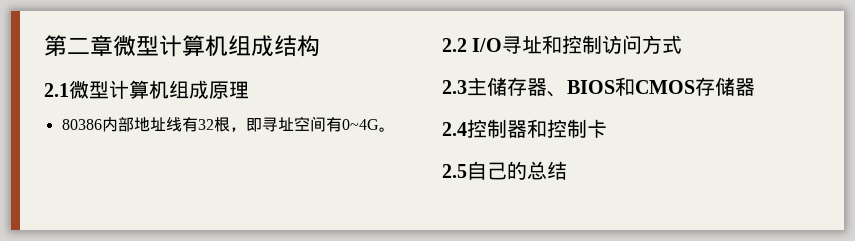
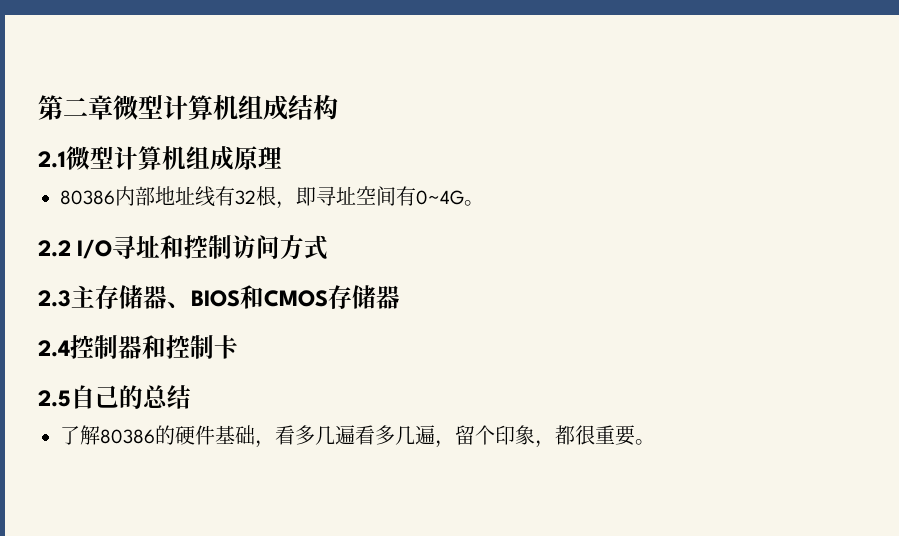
[487,77,527,96] 储存 -> [95,285,143,309] 存储
(567, 170) none -> [60,425,655,448] // 了解80386的硬件基础，看多几遍看多几遍，留个印象，都很重要。

